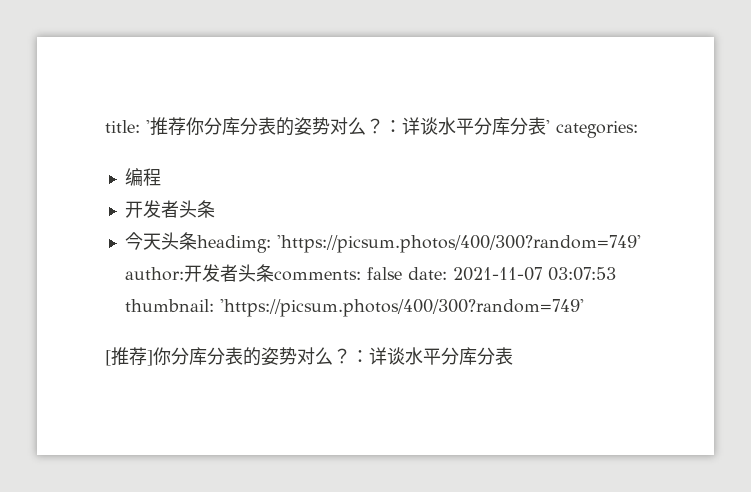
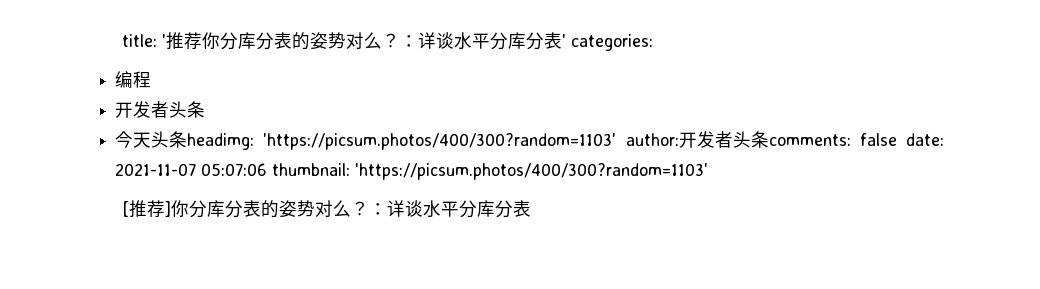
[276,235,641,253] 'https://picsum.photos/400/300?random=749' -> [263,133,617,150] 'https://picsum.photos/400/300?random=1103'
[547,267,616,281] [124,299,584,317] 03:07:53 thumbnail: 'https://picsum.photos/400/300?random=749' -> [201,163,709,180] 05:07:06 thumbnail: 'https://picsum.photos/400/300?random=1103'

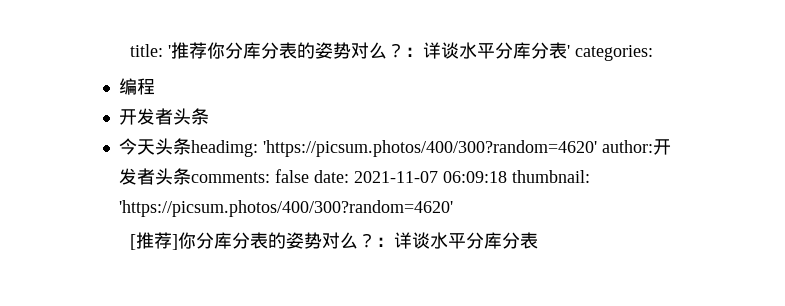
[263,133,617,150] 'https://picsum.photos/400/300?random=1103' -> [262,140,597,157] 'https://picsum.photos/400/300?random=4620'
[201,163,709,180] 05:07:06 thumbnail: 'https://picsum.photos/400/300?random=1103' -> [442,170,590,183] [118,200,453,217] 06:09:18 thumbnail: 'https://picsum.photos/400/300?random=4620'

